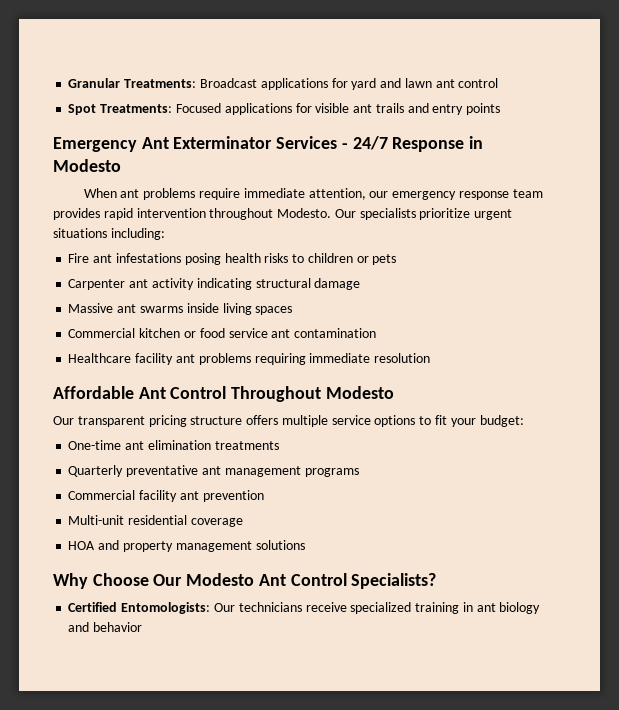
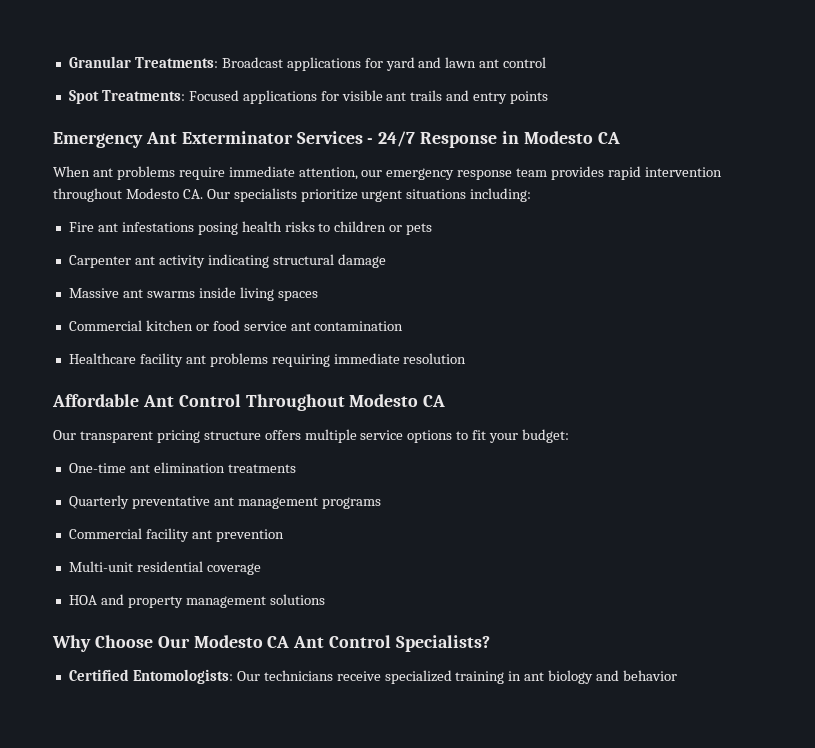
(121, 165) none -> [597,132,620,144] CA
[277,208,332,218] Modesto. -> [125,188,203,199] Modesto CA.
(394, 392) none -> [423,395,446,407] CA
(255, 579) none -> [267,636,290,648] CA

